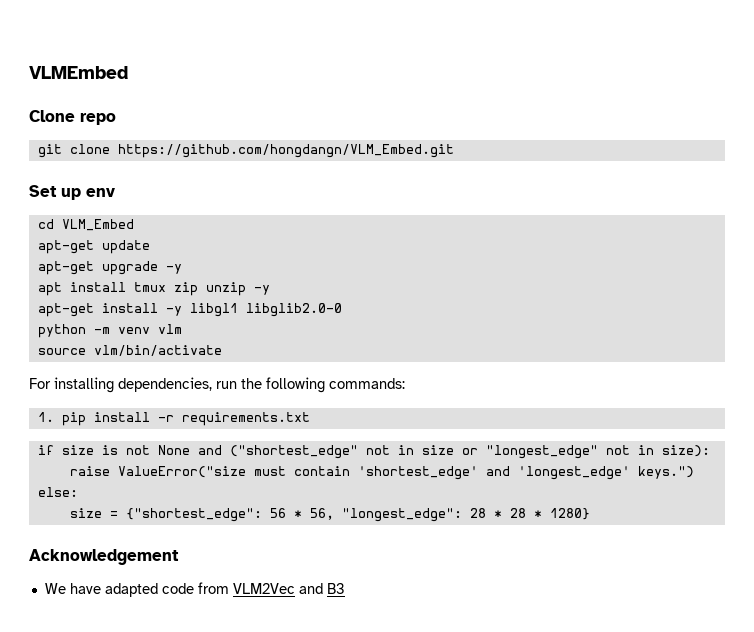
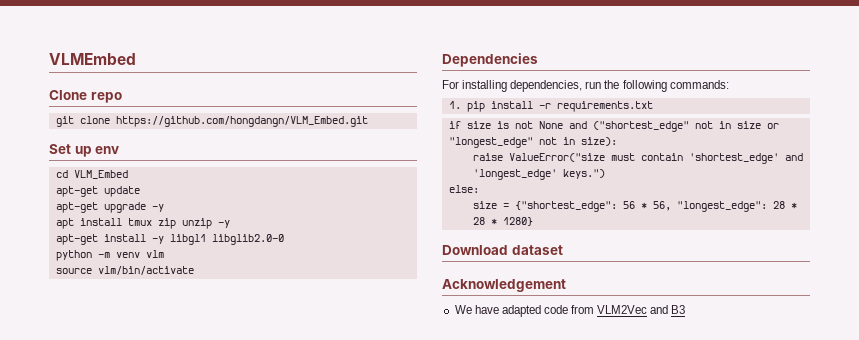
(222, 350) none -> [442,53,538,67] // Dependencies
(590, 514) none -> [442,245,563,255] // Download dataset

